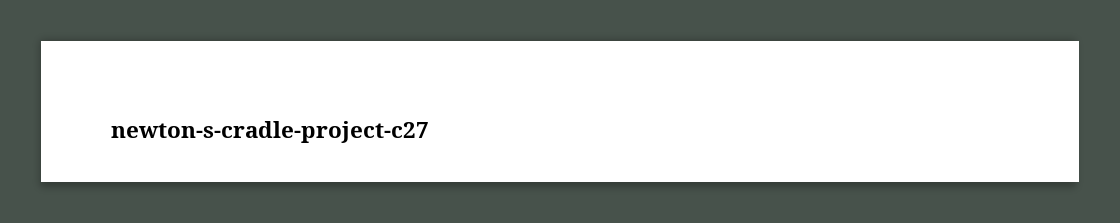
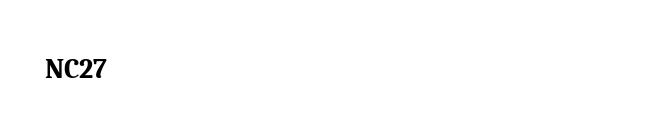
[111,121,429,143] newton-s-cradle-project-c27 -> [45,59,107,78] NC27

